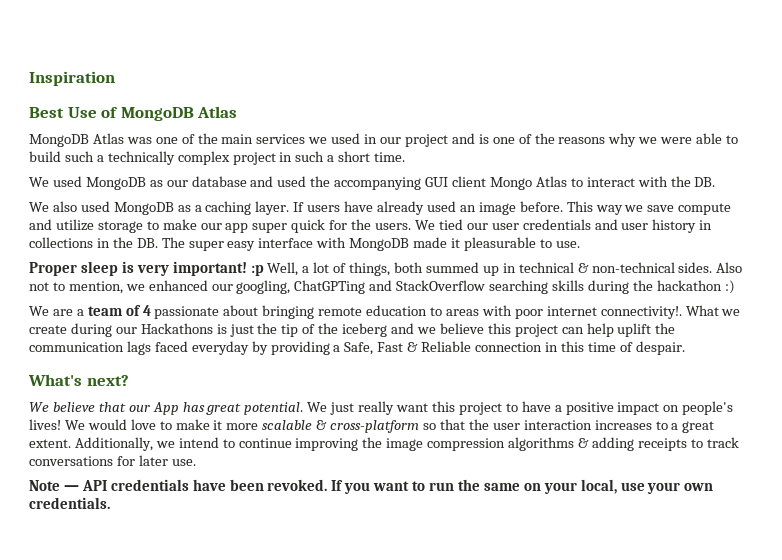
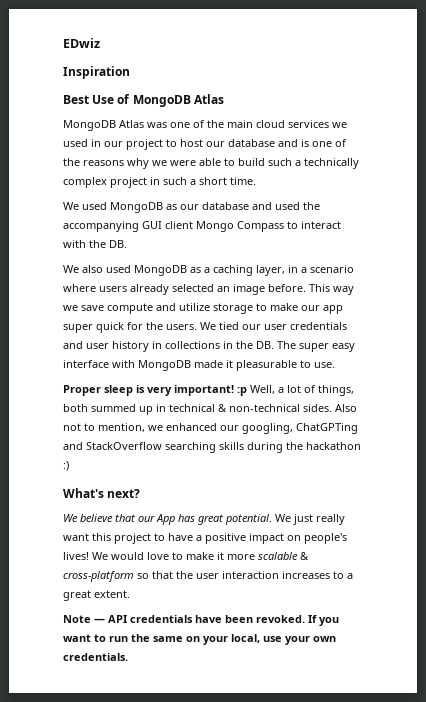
(29, 78) none -> [63,38,100,48] EDwiz //
(254, 139) none -> [256,120,285,128] cloud
(448, 140) none -> [166,139,275,147] to host our database
[535,176,567,187] Atlas -> [237,221,284,232] Compass
[255,201,456,215] layer. If users have already used -> [256,265,354,276] [63,284,214,295] layer, in a scenario where users already selected
[29,305,741,319] [29,323,676,337] [29,341,685,355] // We are a team of 4 passionate about bringing remote education to areas with poor internet connectivity!. What we create during our Hackathons is just the tip of the iceberg and we believe this project can help uplift the communication lags faced everyday by providing a Safe, Fast & Reliable connection in this time of despair. -> (69, 466) none
[74,437,739,451] [29,455,196,466] Additionally, we intend to continue improving the image compression algorithms & adding receipts to track conversations for later use. -> (130, 594) none

